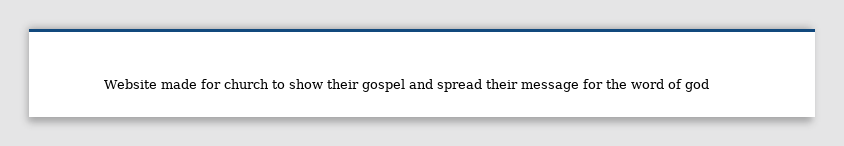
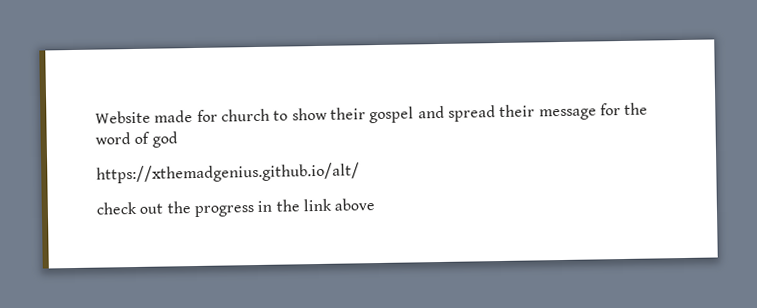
(709, 85) none -> [96,162,360,184] [96,198,376,218] // https://xthemadgenius.github.io/alt/ // check out the progress in the link above

